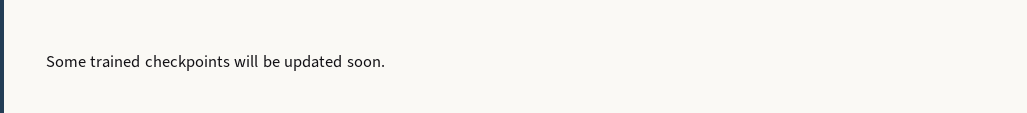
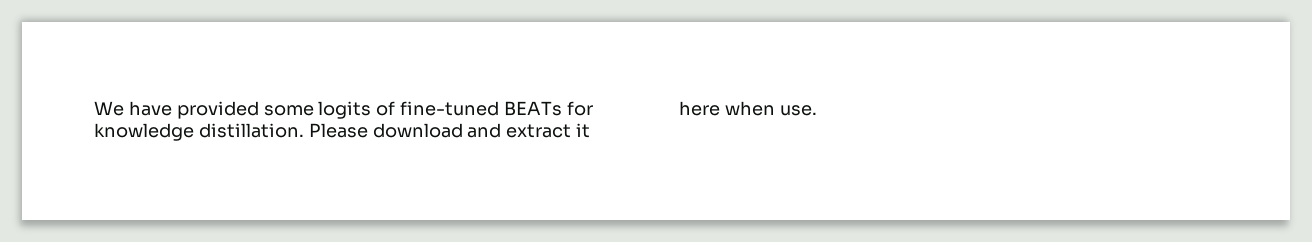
[46,55,385,71] Some trained checkpoints will be updated soon. -> [94,101,593,119] [94,123,591,141] [679,101,817,116] We have provided some logits of fine-tuned BEATs for knowledge distillation. Please download and extract it here when use.

